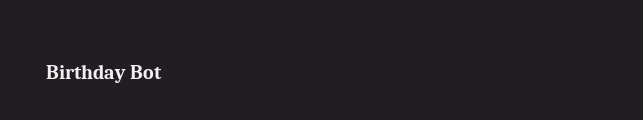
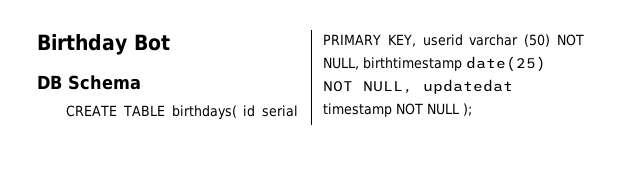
(163, 72) none -> [37,75,141,90] [66,105,298,119] [323,34,584,47] [323,56,546,72] [323,79,513,94] [323,103,472,117] // DB Schema // CREATE TABLE birthdays( id serial PRIMARY KEY, userid varchar (50) NOT NULL, birthtimestamp date(25) NOT NULL, updatedat timestamp NOT NULL );

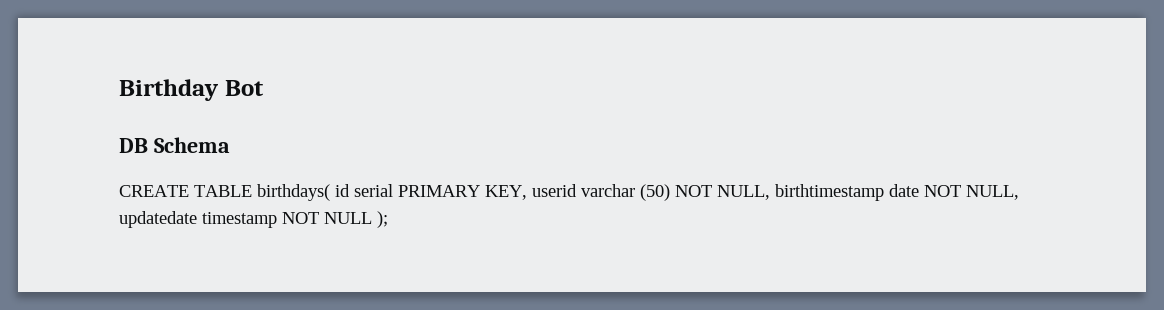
[466,56,546,72] [323,79,513,94] date(25) NOT NULL, updatedat -> [889,184,1019,200] [119,211,197,228] date NOT NULL, updatedate

